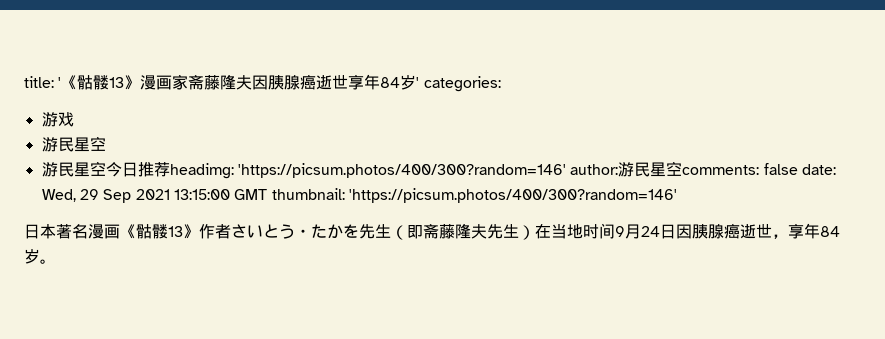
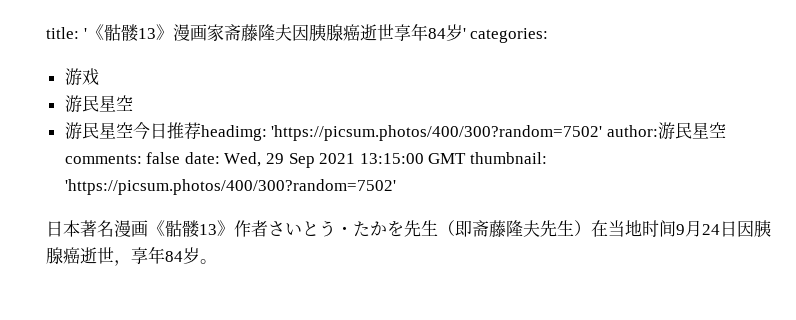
[237,163,566,178] 'https://picsum.photos/400/300?random=146' -> [271,125,603,141] 'https://picsum.photos/400/300?random=7502'
[348,188,677,203] 'https://picsum.photos/400/300?random=146' -> [64,179,396,195] 'https://picsum.photos/400/300?random=7502'

